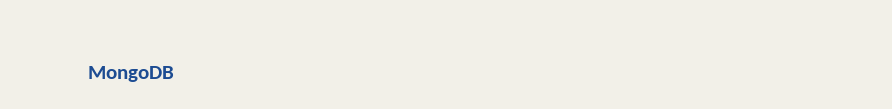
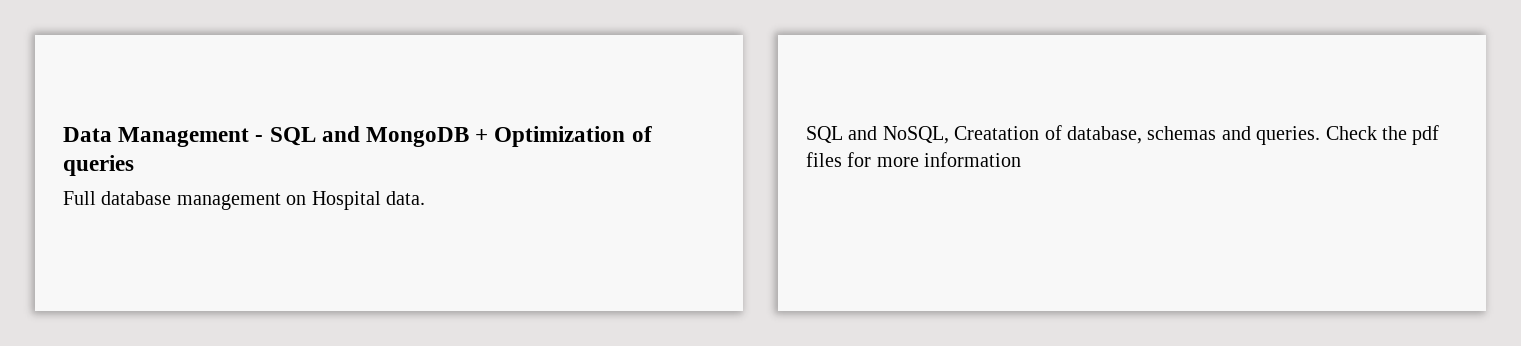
[88,66,174,82] MongoDB -> [63,126,652,147] [63,155,134,176] [63,191,425,210] [806,125,1440,145] [806,152,1022,167] Data Management - SQL and MongoDB + Optimization of queries // Full database management on Hospital data. // SQL and NoSQL, Creatation of database, schemas and queries. Check the pdf files for more information

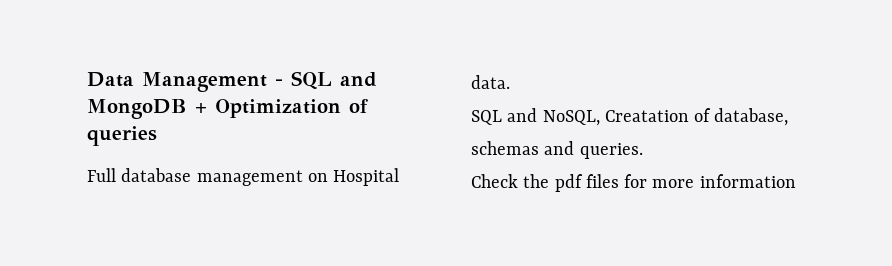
(1321, 135) none -> (643, 151) //

